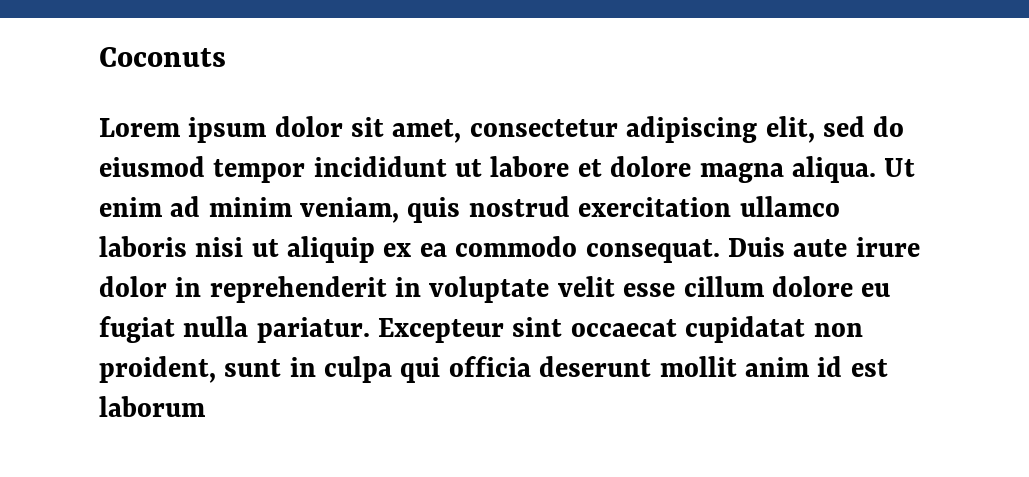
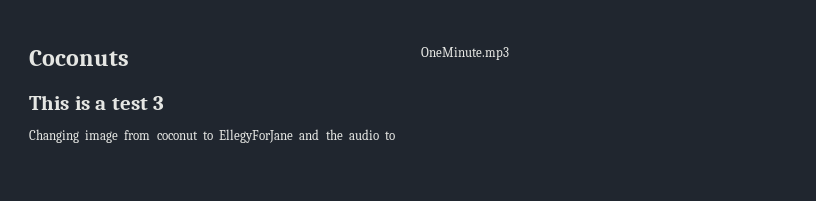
[99,116,905,143] [99,156,916,183] [99,196,840,223] [99,236,920,263] [99,276,891,303] [99,316,863,343] [99,356,888,383] [99,396,205,417] Lorem ipsum dolor sit amet, consectetur adipiscing elit, sed do eiusmod tempor incididunt ut labore et dolore magna aliqua. Ut enim ad minim veniam, quis nostrud exercitation ullamco laboris nisi ut aliquip ex ea commodo consequat. Duis aute irure dolor in reprehenderit in voluptate velit esse cillum dolore eu fugiat nulla pariatur. Excepteur sint occaecat cupidatat non proident, sunt in culpa qui officia deserunt mollit anim id est laborum -> [29,95,165,110] [29,129,395,143] [421,47,509,60] This is a test 3 // Changing image from coconut to EllegyForJane and the audio to OneMinute.mp3

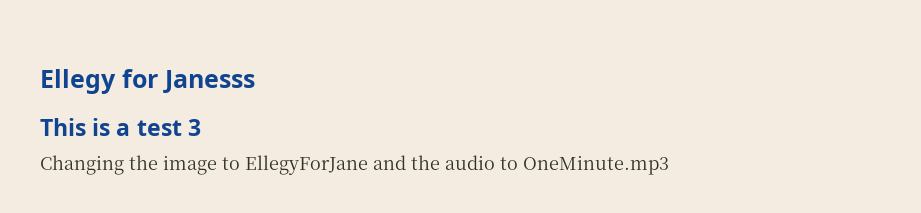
[29,50,129,66] Coconuts -> [40,69,255,94] Ellegy for Janesss
[85,130,198,143] image from coconut -> [129,155,217,175] the image

